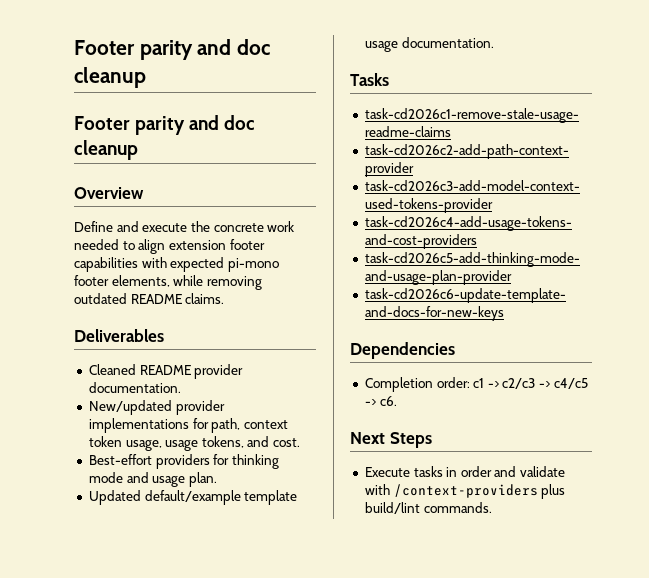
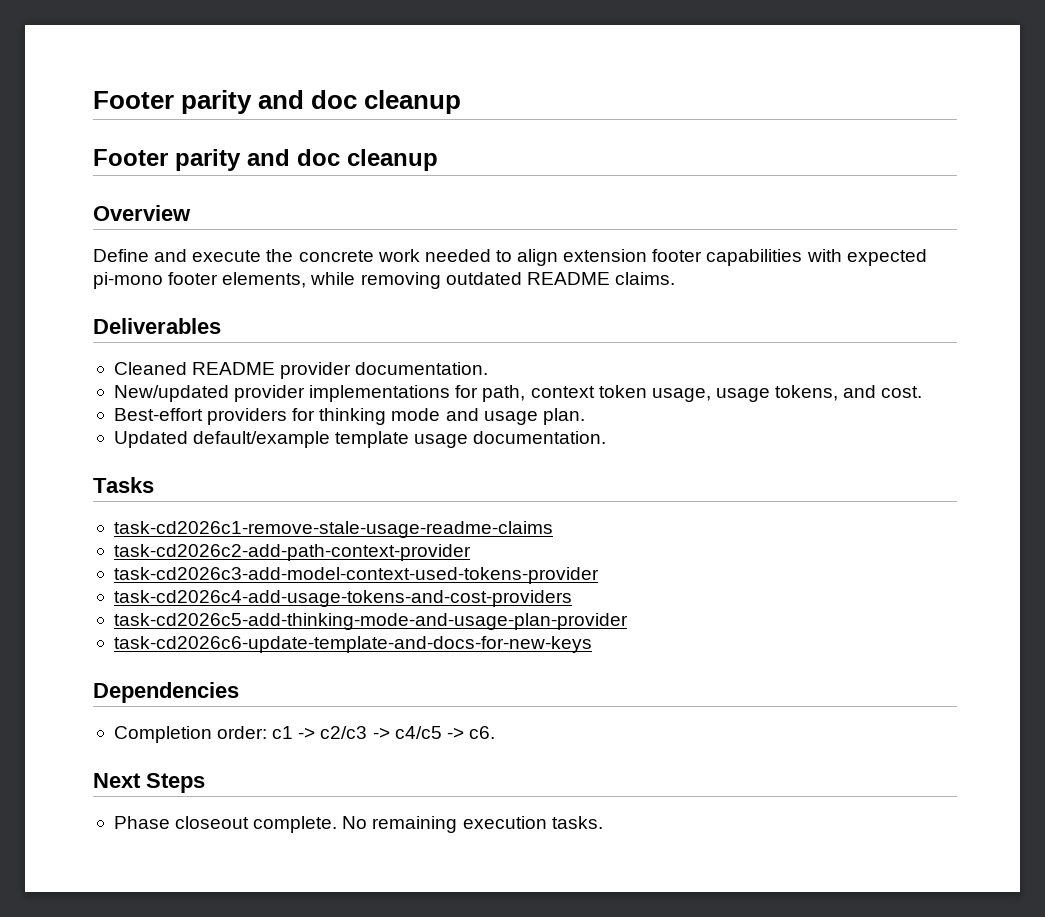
[364,466,566,477] [364,484,566,499] [364,502,492,514] Execute tasks in order and validate with /context-providers plus build/lint commands. -> [113,816,603,833] Phase closeout complete. No remaining execution tasks.

